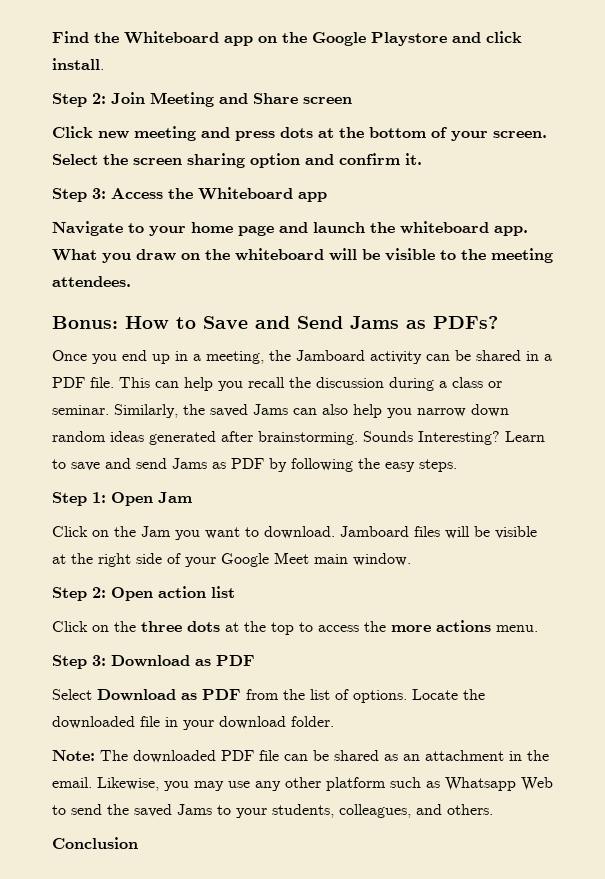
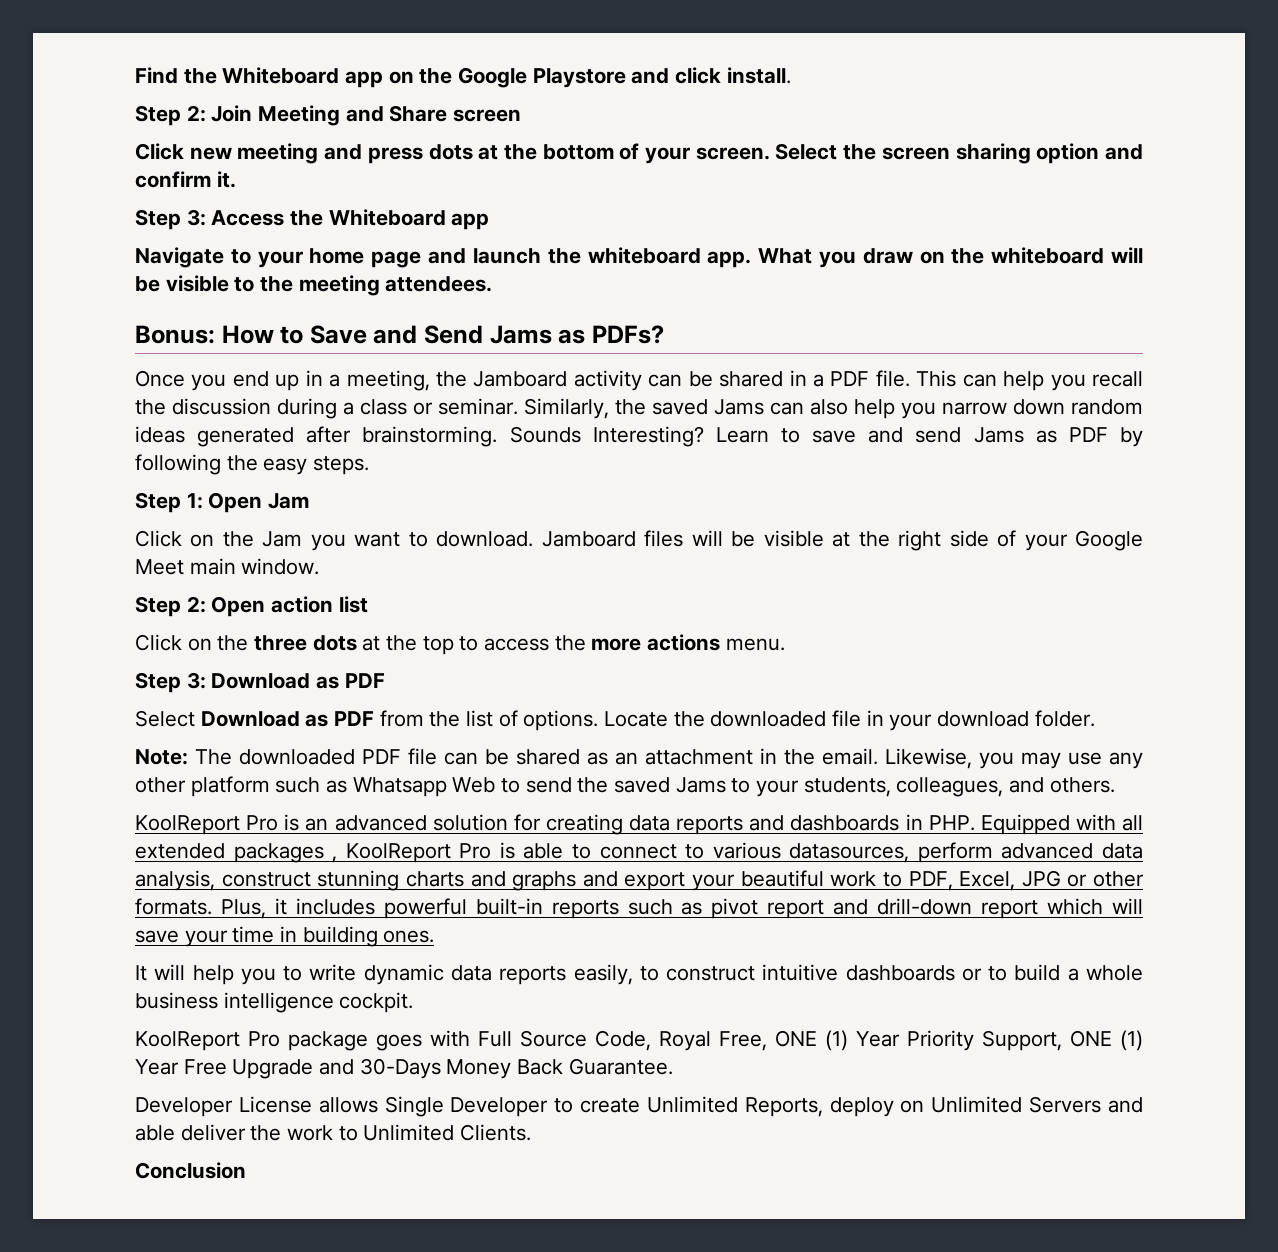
(493, 809) none -> [135,814,1143,835] [135,842,1143,863] [135,870,1144,891] [135,898,1143,919] [135,926,435,947] [135,964,1144,985] [135,992,414,1013] [135,1030,1143,1051] [135,1058,673,1079] [135,1096,1143,1117] [135,1124,532,1141] // KoolReport Pro is an advanced solution for creating data reports and dashboards in PHP. Equipped with all extended packages , KoolReport Pro is able to connect to various datasources, perform advanced data analysis, construct stunning charts and graphs and export your beautiful work to PDF, Excel, JPG or other formats. Plus, it includes powerful built-in reports such as pivot report and drill-down report which will save your time in building ones. // It will help you to write dynamic data reports easily, to construct intuitive dashboards or to build a whole business intelligence cockpit. // KoolReport Pro package goes with Full Source Code, Royal Free, ONE (1) Year Priority Support, ONE (1) Year Free Upgrade and 30-Days Money Back Guarantee. // Developer License allows Single Developer to create Unlimited Reports, deploy on Unlimited Servers and able deliver the work to Unlimited Clients.

